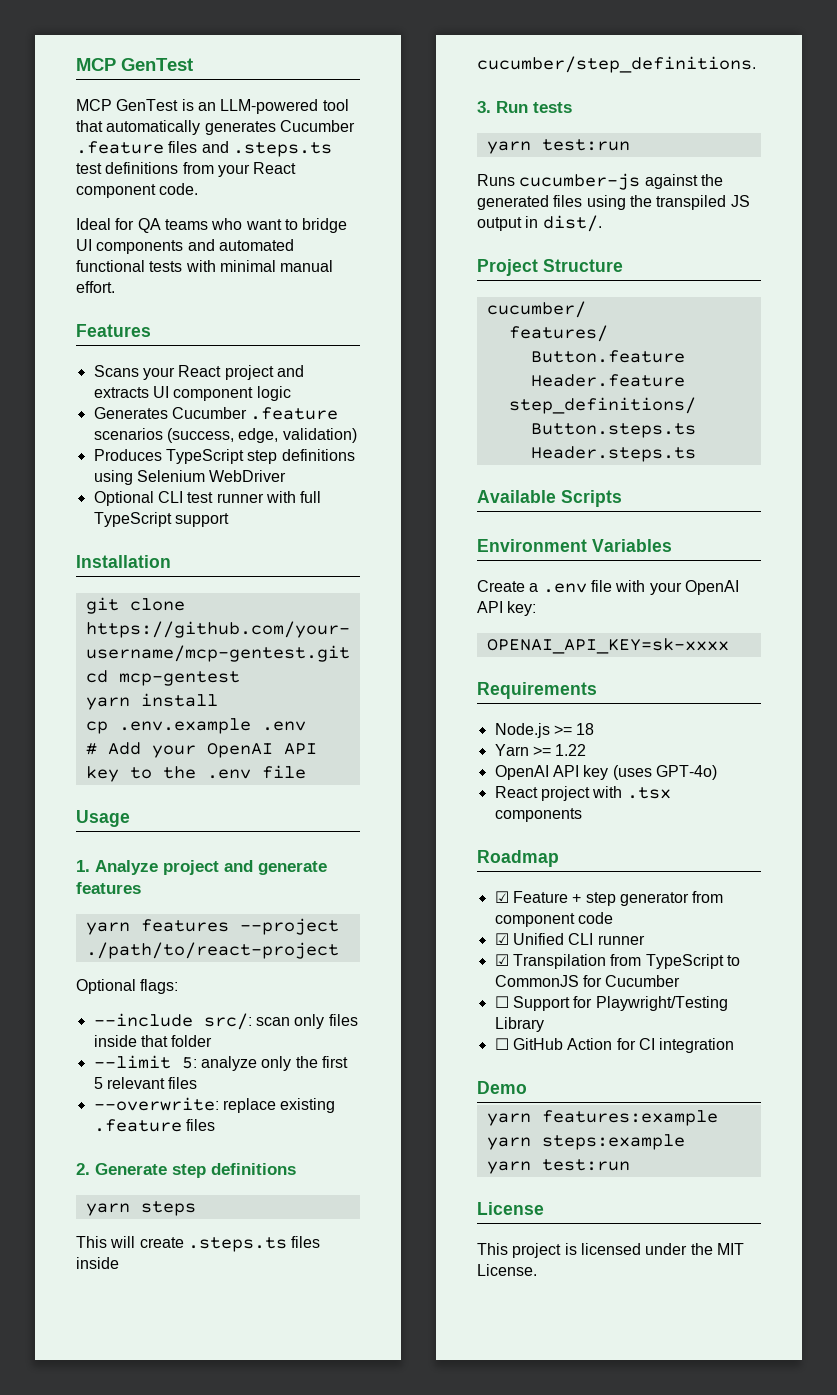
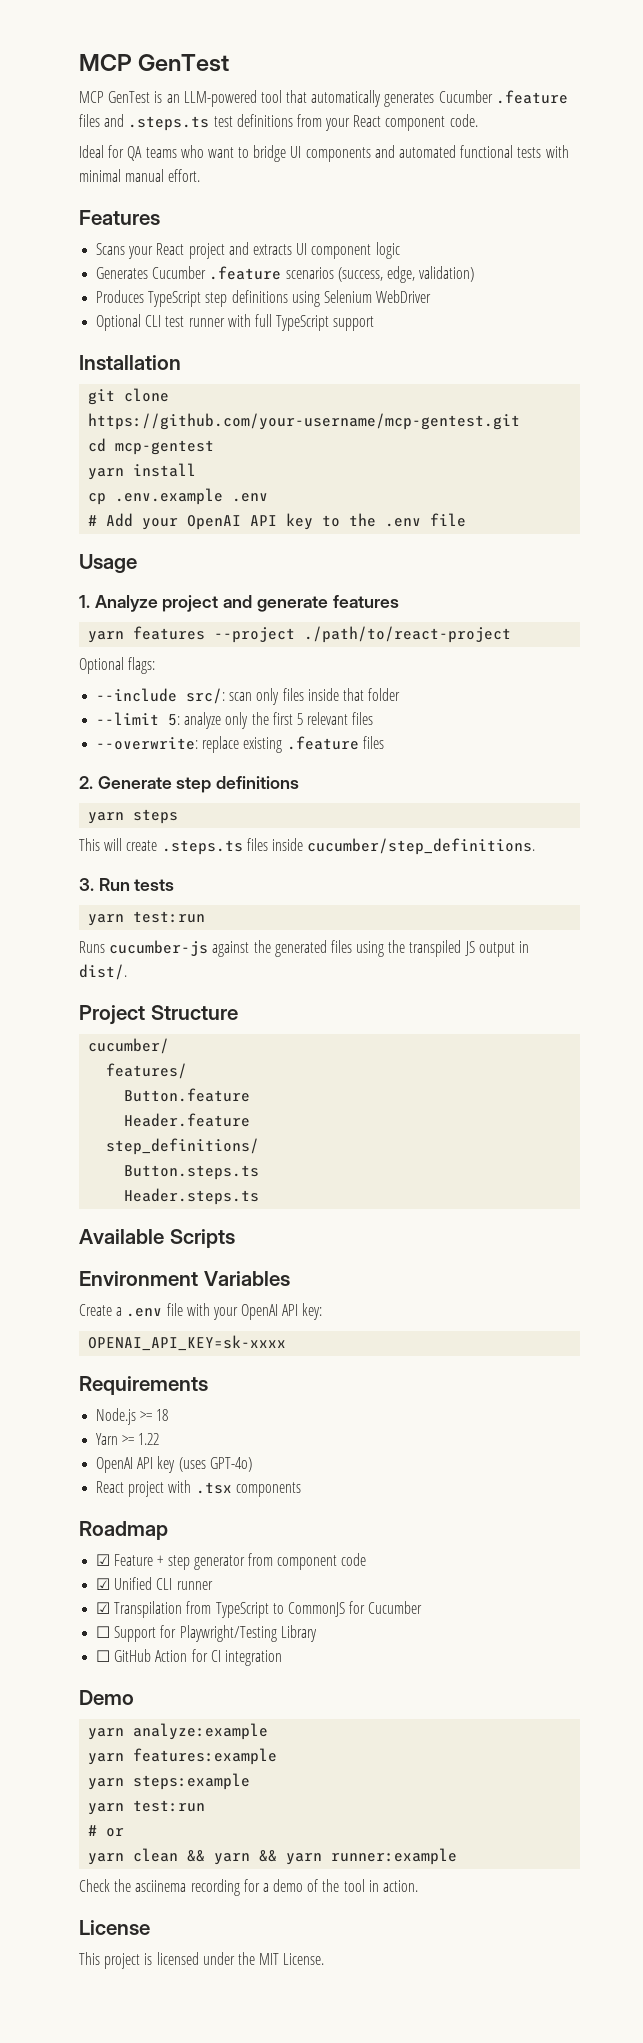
(527, 1087) none -> [88,1723,269,1740] // yarn analyze:example
(630, 1165) none -> [88,1825,125,1837] [88,1848,458,1865] [79,1879,419,1896] // # or // yarn clean && yarn && yarn runner:example // Check the asciinema recording for a demo of the tool in action.

